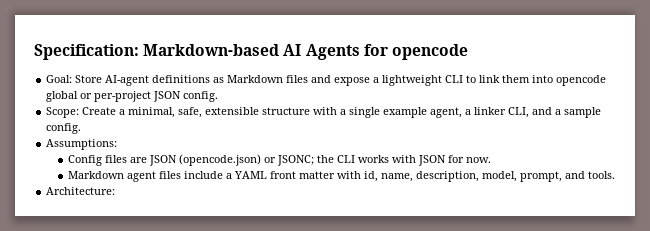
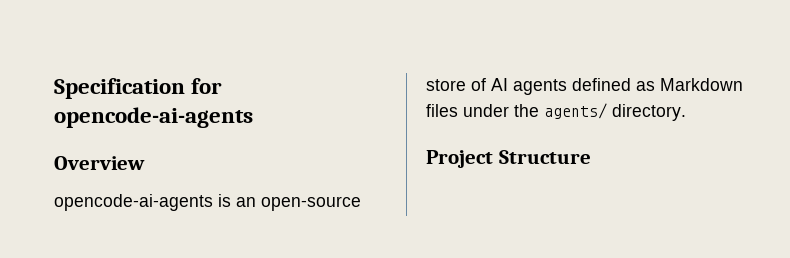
[34,44,468,60] [46,75,607,86] [46,91,219,102] [46,107,602,118] [46,123,82,134] [46,139,118,150] [68,154,492,166] [68,171,616,182] [46,187,116,195] Specification: Markdown-based AI Agents for opencode // Goal: Store AI-agent definitions as Markdown files and expose a lightweight CLI to link them into opencode global or per-project JSON config. // Scope: Create a minimal, safe, extensible structure with a single example agent, a linker CLI, and a sample config. // Assumptions: // Config files are JSON (opencode.json) or JSONC; the CLI works with JSON for now. // Markdown agent files include a YAML front matter with id, name, description, model, prompt, and tools. // Architecture: -> [54,78,223,99] [54,107,253,128] [54,156,145,170] [54,194,361,211] [426,78,743,95] [426,103,686,121] [426,150,591,168] Specification for opencode-ai-agents // Overview // opencode-ai-agents is an open-source store of AI agents defined as Markdown files under the agents/ directory. // Project Structure

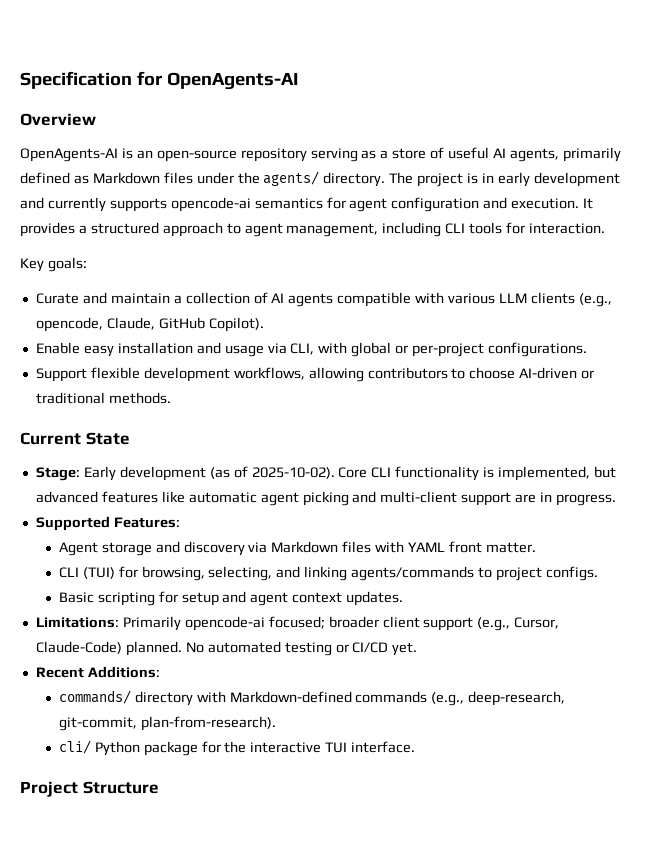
[54,107,253,128] opencode-ai-agents -> [166,72,298,90] OpenAgents-AI
[54,194,213,211] opencode-ai-agents -> [20,148,118,162] OpenAgents-AI
[426,78,567,95] store of AI agents -> [240,147,621,162] repository serving as a store of useful AI agents, primarily
(686, 112) none -> [389,172,620,187] [20,197,594,212] [20,222,606,237] [20,257,87,272] [35,292,612,307] [35,317,264,332] [35,342,588,357] [35,367,595,382] [35,392,171,404] [20,432,130,445] [35,466,617,481] [35,491,617,506] [35,516,180,531] [58,541,536,556] [58,566,598,581] [58,591,404,606] [35,616,560,631] [35,641,418,656] [35,666,160,678] [58,690,566,706] [58,716,276,731] [58,740,416,756] The project is in early development and currently supports opencode-ai semantics for agent configuration and execution. It provides a structured approach to agent management, including CLI tools for interaction. // Key goals: // Curate and maintain a collection of AI agents compatible with various LLM clients (e.g., opencode, Claude, GitHub Copilot). // Enable easy installation and usage via CLI, with global or per-project configurations. // Support flexible development workflows, allowing contributors to choose AI-driven or traditional methods. // Current State // Stage: Early development (as of 2025-10-02). Core CLI functionality is implemented, but advanced features like automatic agent picking and multi-client support are in progress. // Supported Features: // Agent storage and discovery via Markdown files with YAML front matter. // CLI (TUI) for browsing, selecting, and linking agents/commands to project configs. // Basic scripting for setup and agent context updates. // Limitations: Primarily opencode-ai focused; broader client support (e.g., Cursor, Claude-Code) planned. No automated testing or CI/CD yet. // Recent Additions: // commands/ directory with Markdown-defined commands (e.g., deep-research, git-commit, plan-from-research). // cli/ Python package for the interactive TUI interface.

